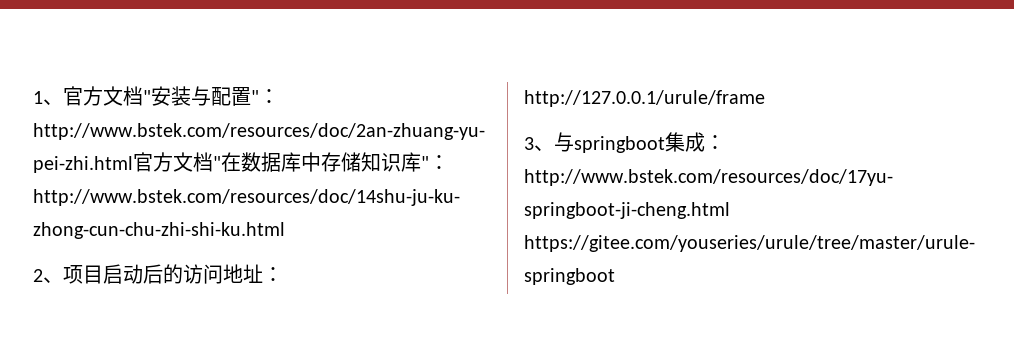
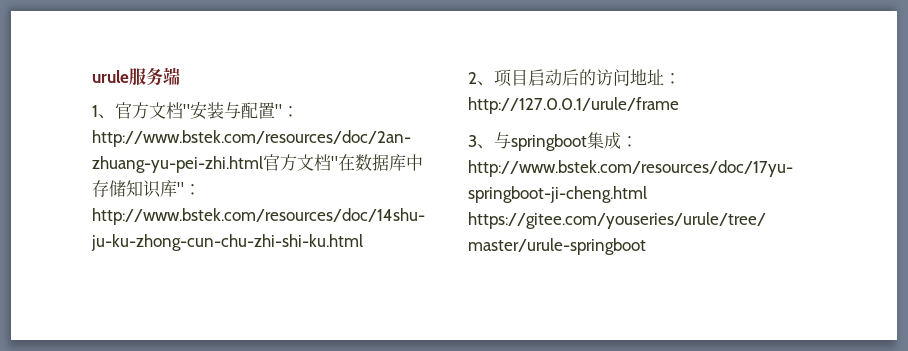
(33, 97) none -> [92,67,180,86] urule服务端 //

